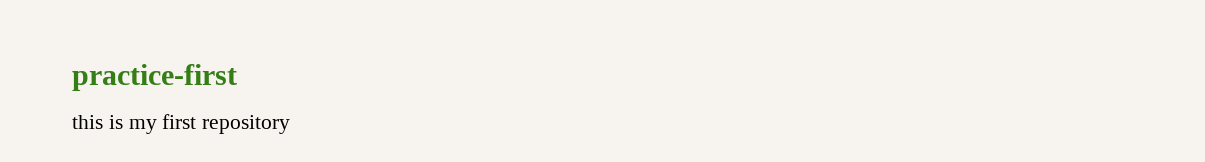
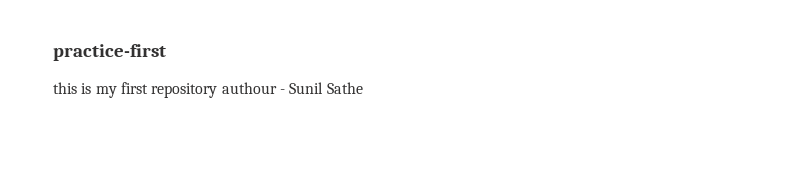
(291, 124) none -> [221,82,363,94] authour - Sunil Sathe

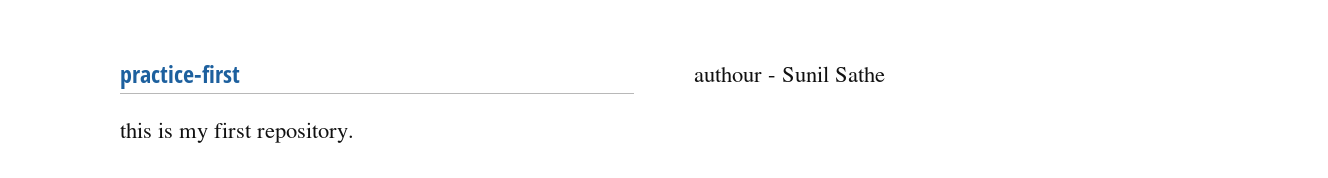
[151,83,218,98] repository -> [257,122,355,143] repository. //

